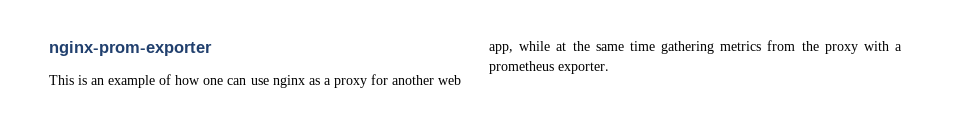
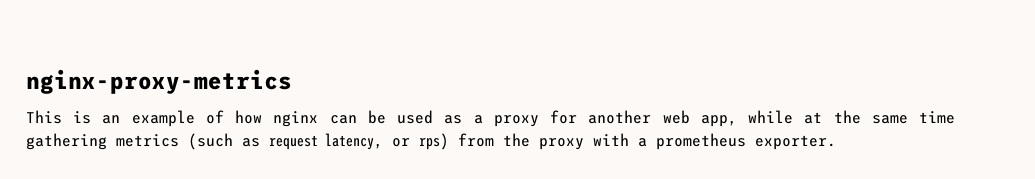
[49,41,212,56] nginx-prom-exporter -> [26,69,292,94] nginx-proxy-metrics
[203,75,305,88] one can use nginx -> [273,110,434,127] nginx can be used
(762, 46) none -> [188,133,449,150] (such as request latency, or rps)

